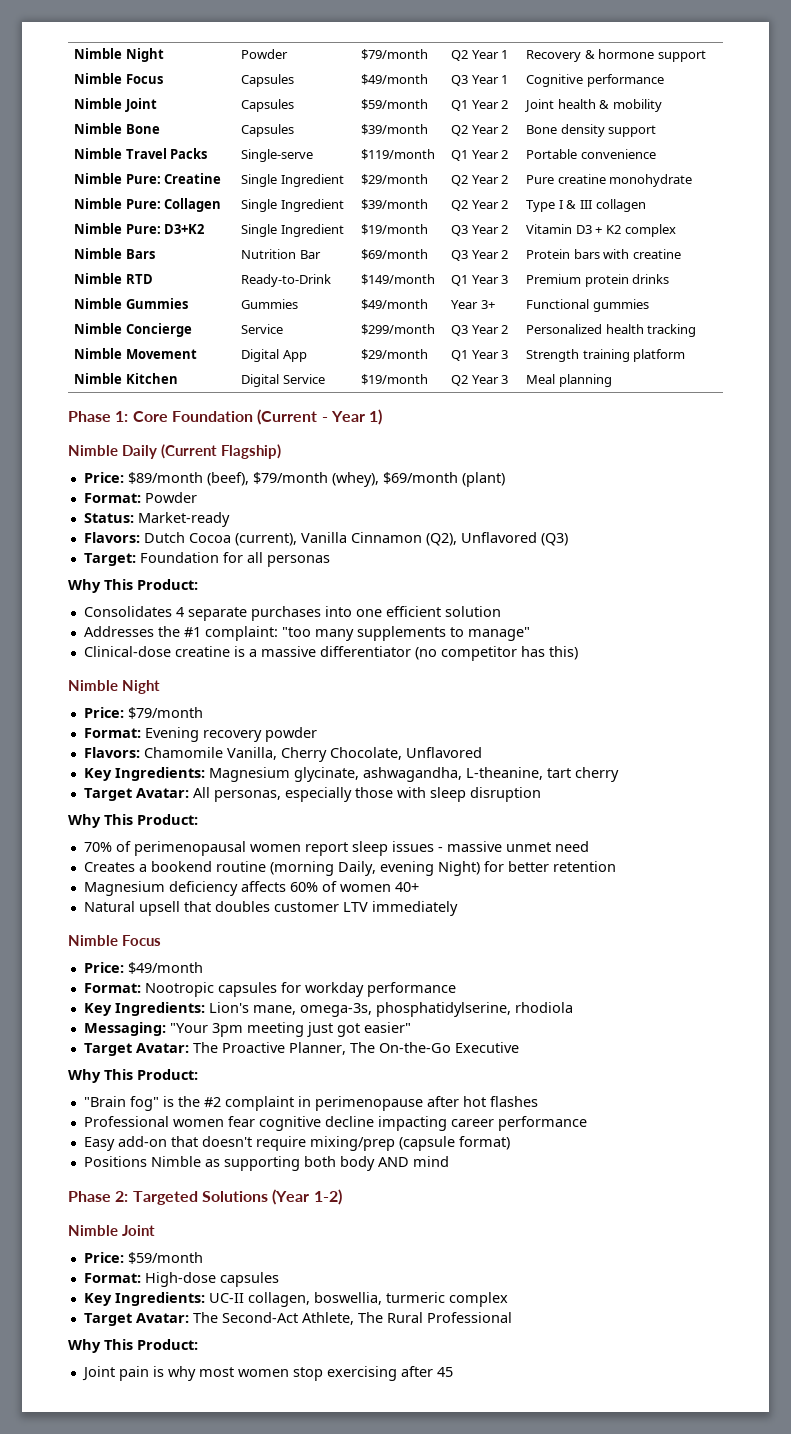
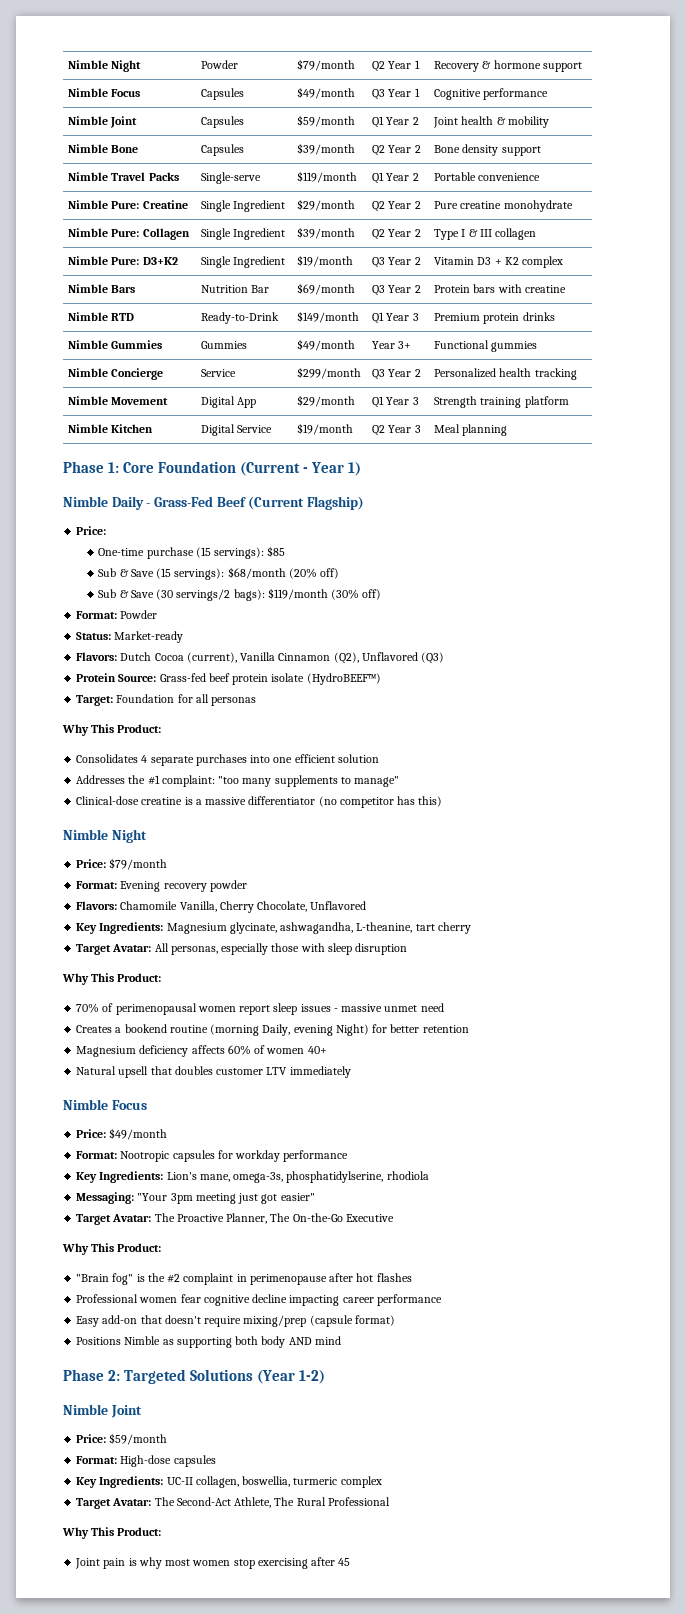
(158, 452) none -> [146,496,246,507] - Grass-Fed Beef
[127,472,505,487] $89/month (beef), $79/month (whey), $69/month (plant) -> [98,546,286,559] [98,567,340,580] [98,588,382,601] // One-time purchase (15 servings): $85 // Sub & Save (15 servings): $68/month (20% off) // Sub & Save (30 servings/2 bags): $119/month (30% off)
(568, 539) none -> [76,673,381,685] // Protein Source: Grass-fed beef protein isolate (HydroBEEF™)

